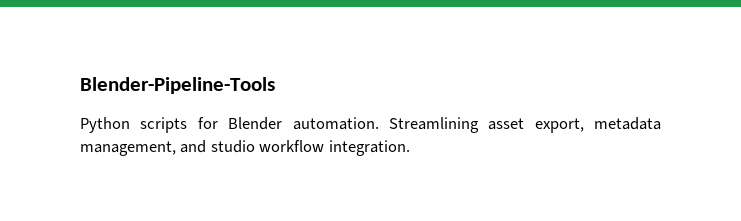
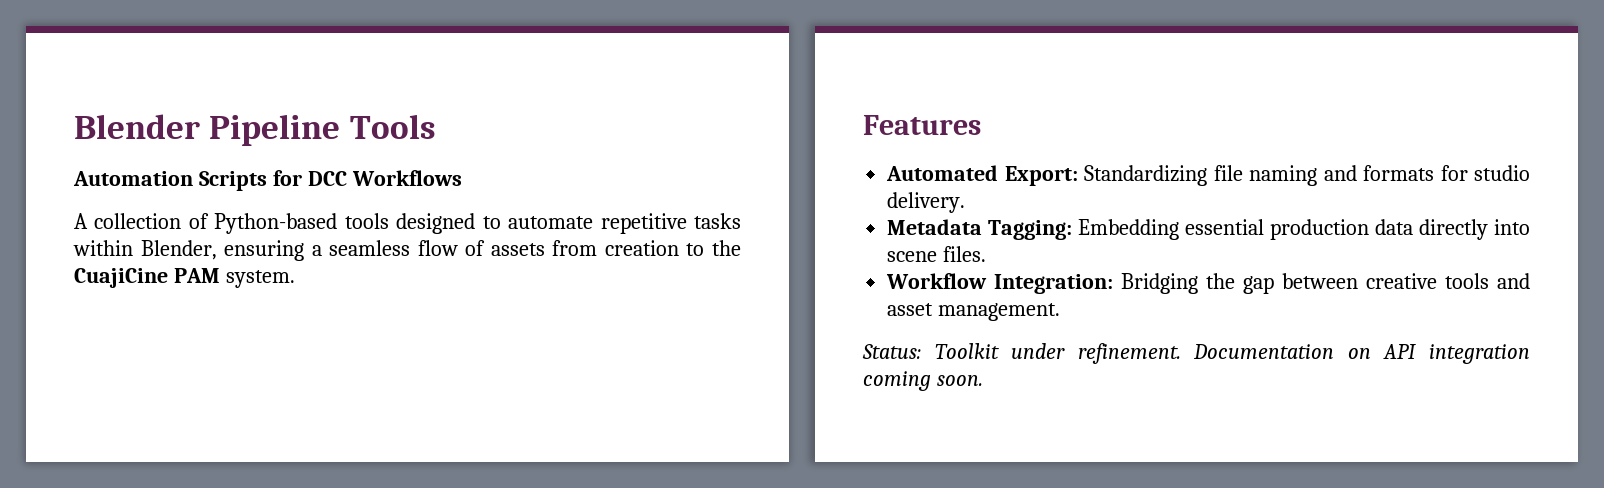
[80,77,275,94] [80,117,661,133] [80,140,410,156] Blender-Pipeline-Tools // Python scripts for Blender automation. Streamlining asset export, metadata management, and studio workflow integration. -> [74,114,436,146] [73,170,462,191] [74,213,741,234] [73,240,741,261] [74,268,295,288] [863,115,981,135] [886,165,1530,186] [887,192,966,213] [887,219,1530,240] [887,246,987,262] [886,273,1531,294] [887,303,1061,321] [862,343,1530,364] [863,371,983,391] Blender Pipeline Tools // Automation Scripts for DCC Workflows // A collection of Python-based tools designed to automate repetitive tasks within Blender, ensuring a seamless flow of assets from creation to the CuajiCine PAM system. // Features // Automated Export: Standardizing file naming and formats for studio delivery. // Metadata Tagging: Embedding essential production data directly into scene files. // Workflow Integration: Bridging the gap between creative tools and asset management. // Status: Toolkit under refinement. Documentation on API integration coming soon.

